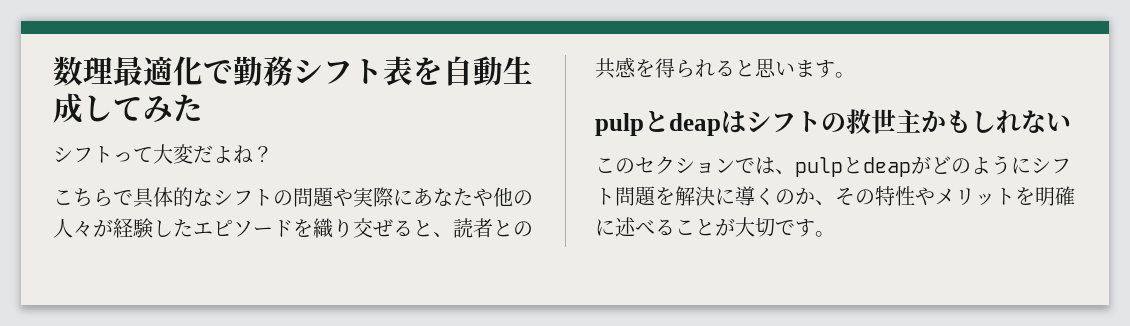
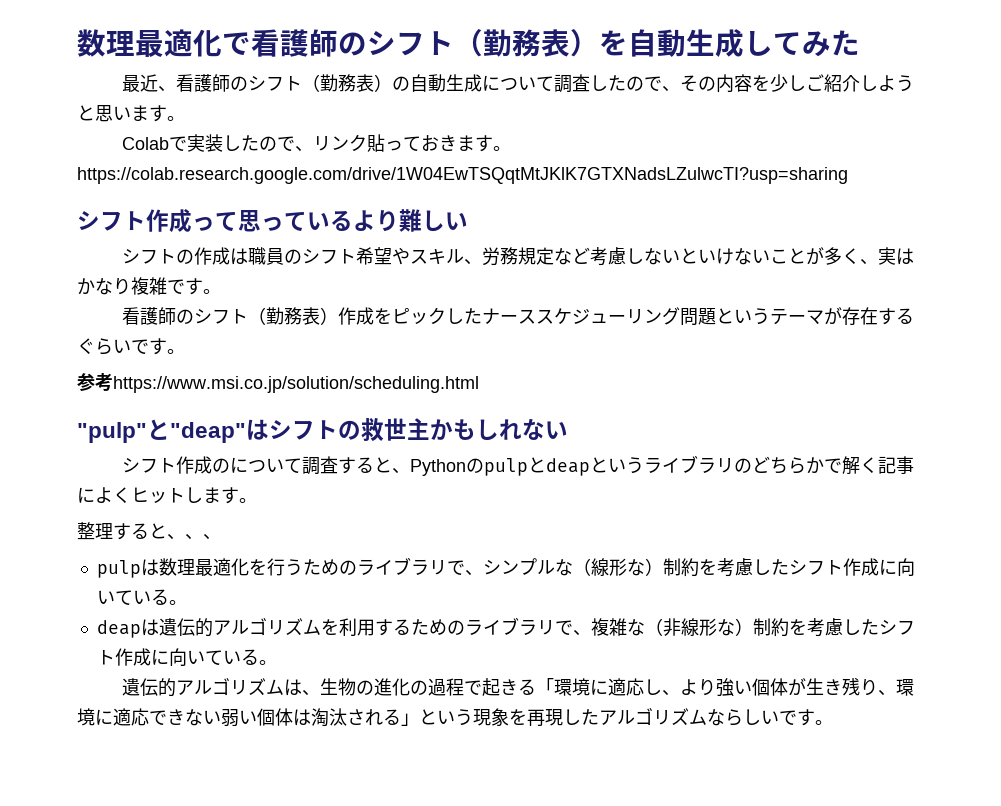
[233,56,413,86] 勤務シフト表 -> [251,29,599,57] 看護師のシフト（勤務表）
[53,144,273,164] [53,187,533,208] [53,218,533,238] [595,57,855,79] [595,110,721,136] シフトって大変だよね？ // こちらで具体的なシフトの問題や実際にあなたや他の人々が経験したエピソードを織り交ぜると、読者との共感を得られると思います。 // pulpとdeap -> [121,74,914,93] [77,105,185,122] [121,134,511,152] [77,167,848,184] [77,209,468,233] [121,247,914,266] [77,277,221,295] [121,307,914,326] [77,338,185,355] [77,373,479,393] [77,419,246,443] 最近、看護師のシフト（勤務表）の自動生成について調査したので、その内容を少しご紹介しようと思います。 // Colabで実装したので、リンク貼っておきます。https://colab.research.google.com/drive/1W04EwTSQqtMtJKlK7GTXNadsLZulwcTI?usp=sharing // シフト作成って思っているより難しい // シフトの作成は職員のシフト希望やスキル、労務規定など考慮しないといけないことが多く、実はかなり複雑です。 // 看護師のシフト（勤務表）作成をピックしたナーススケジューリング問題というテーマが存在するぐらいです。 // 参考https://www.msi.co.jp/solution/scheduling.html // "pulp"と"deap"
[595,155,1071,177] [595,186,1075,206] [595,217,775,237] このセクションでは、pulpとdeapがどのようにシフト問題を解決に導くのか、その特性やメリットを明確に述べることが大切 -> [121,455,914,476] [77,487,257,504] [77,522,221,540] [96,557,915,578] [96,589,187,605] [96,617,915,638] [96,648,277,666] [121,678,914,697] [77,708,779,727] シフト作成のについて調査すると、Pythonのpulpとdeapというライブラリのどちらかで解く記事によくヒットします。 // 整理すると、、、 // pulpは数理最適化を行うためのライブラリで、シンプルな（線形な）制約を考慮したシフト作成に向いている。 // deapは遺伝的アルゴリズムを利用するためのライブラリで、複雑な（非線形な）制約を考慮したシフト作成に向いている。 // 遺伝的アルゴリズムは、生物の進化の過程で起きる「環境に適応し、より強い個体が生き残り、環境に適応できない弱い個体は淘汰される」という現象を再現したアルゴリズムならしい

